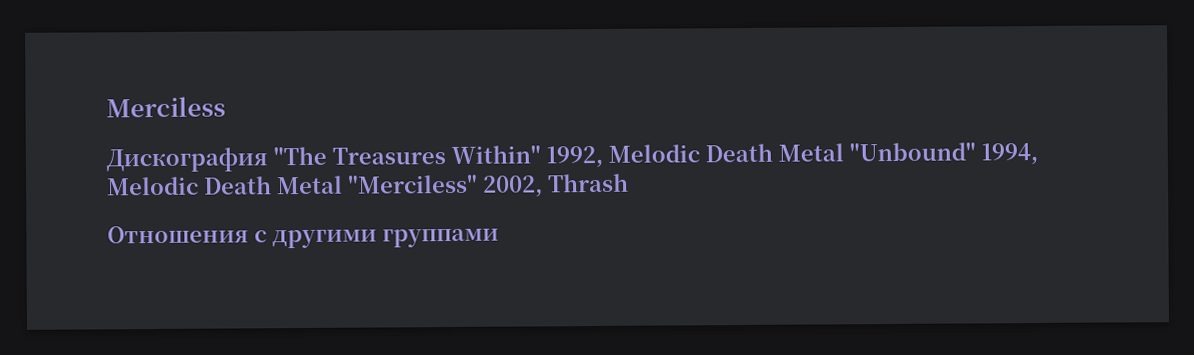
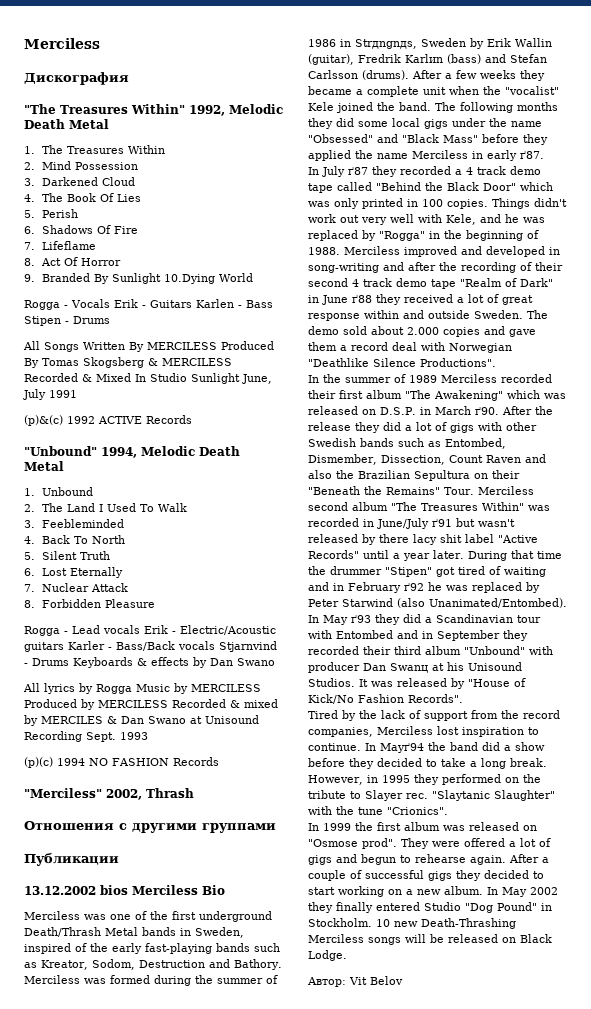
(268, 160) none -> (129, 78) //
(844, 152) none -> [24,145,166,154] [24,161,139,170] [24,177,136,186] [24,193,142,202] [24,209,79,218] [24,225,139,234] [24,241,97,250] [24,257,122,266] [24,273,254,284] [24,299,273,310] [24,316,110,326] [23,341,274,352] [24,357,232,368] [24,373,272,384] [23,389,77,400] [24,415,192,426] // 1. The Treasures Within // 2. Mind Possession // 3. Darkened Cloud // 4. The Book Of Lies // 5. Perish // 6. Shadows Of Fire // 7. Lifeflame // 8. Act Of Horror // 9. Branded By Sunlight 10.Dying World // Rogga - Vocals Erik - Guitars Karlen - Bass Stipen - Drums // All Songs Written By MERCILESS Produced By Tomas Skogsberg & MERCILESS Recorded & Mixed In Studio Sunlight June, July 1991 // (p)&(c) 1992 ACTIVE Records //
(343, 185) none -> [24,487,94,496] [24,503,188,512] [24,519,125,528] [24,535,126,544] [24,551,111,560] [24,567,124,578] [24,583,129,592] [24,599,156,608] [24,625,276,636] [24,641,277,652] [24,657,275,668] [23,683,261,694] [24,699,278,710] [24,715,259,726] [24,731,148,742] [24,757,219,768] // 1. Unbound // 2. The Land I Used To Walk // 3. Feebleminded // 4. Back To North // 5. Silent Truth // 6. Lost Eternally // 7. Nuclear Attack // 8. Forbidden Pleasure // Rogga - Lead vocals Erik - Electric/Acoustic guitars Karler - Bass/Back vocals Stjarnvind - Drums Keyboards & effects by Dan Swano // All lyrics by Rogga Music by MERCILESS Produced by MERCILESS Recorded & mixed by MERCILES & Dan Swano at Unisound Recording Sept. 1993 // (p)(c) 1994 NO FASHION Records //
(499, 238) none -> [24,852,119,866] [24,885,225,895] [24,911,272,922] [24,927,244,938] [24,943,280,954] [24,959,282,970] [24,975,278,986] [308,38,552,49] [308,54,547,65] [308,70,545,81] [308,86,559,97] [308,102,558,113] [308,118,542,129] [308,134,548,145] [308,150,544,161] [308,166,541,177] [308,182,553,193] [308,198,567,209] [308,214,545,225] [308,230,539,241] [308,246,560,257] [308,262,563,273] [308,278,553,289] [308,294,533,305] [308,310,548,321] [308,326,536,337] [308,342,512,353] [308,358,496,367] [308,374,552,383] [308,390,566,401] [308,406,553,415] [308,422,537,433] [308,438,506,449] [308,454,546,465] [308,470,520,481] [308,486,534,495] [308,502,550,511] [308,518,515,529] [308,534,538,545] [308,550,562,561] [308,566,546,577] [308,582,540,593] [308,598,567,608] [308,614,541,625] [308,630,528,641] [308,646,553,655] [308,662,522,673] [308,678,526,689] [308,694,463,704] [308,710,560,721] [308,726,539,737] [308,742,545,753] [308,758,547,769] [308,774,541,785] [308,790,555,801] [308,806,448,815] [308,822,537,831] [308,838,551,849] [308,854,549,865] [308,870,544,881] [308,886,558,897] [308,902,552,913] [308,918,516,929] [308,934,552,945] [308,950,347,961] [308,976,403,987] // Публикации // 13.12.2002 bios Merciless Bio // Merciless was one of the first underground Death/Thrash Metal bands in Sweden, inspired of the early fast-playing bands such as Kreator, Sodom, Destruction and Bathory. Merciless was formed during the summer of 1986 in Strдngnдs, Sweden by Erik Wallin (guitar), Fredrik Karlиn (bass) and Stefan Carlsson (drums). After a few weeks they became a complete unit when the "vocalist" Kеle joined the band. The following months they did some local gigs under the name "Obsessed" and "Black Mass" before they applied the name Merciless in early ґ87. // In July ґ87 they recorded a 4 track demo tape called "Behind the Black Door" which was only printed in 100 copies. Things didn't work out very well with Kеle, and he was replaced by "Rogga" in the beginning of 1988. Merciless improved and developed in song-writing and after the recording of their second 4 track demo tape "Realm of Dark" in June ґ88 they received a lot of great response within and outside Sweden. The demo sold about 2.000 copies and gave them a record deal with Norwegian "Deathlike Silence Productions". // In the summer of 1989 Merciless recorded their first album "The Awakening" which was released on D.S.P. in March ґ90. After the release they did a lot of gigs with other Swedish bands such as Entombed, Dismember, Dissection, Count Raven and also the Brazilian Sepultura on their "Beneath the Remains" Tour. Merciless second album "The Treasures Within" was recorded in June/July ґ91 but wasn't released by there lacy shit label "Active Records" until a year later. During that time the drummer "Stipen" got tired of waiting and in February ґ92 he was replaced by Peter Starwind (also Unanimated/Entombed). In May ґ93 they did a Scandinavian tour with Entombed and in September they recorded their third album "Unbound" with producer Dan Swanц at his Unisound Studios. It was released by "House of Kick/No Fashion Records". // Tired by the lack of support from the record companies, Merciless lost inspiration to continue. In Mayґ94 the band did a show before they decided to take a long break. However, in 1995 they performed on the tribute to Slayer rec. "Slaytanic Slaughter" with the tune "Crionics". // In 1999 the first album was released on "Osmose prod". They were offered a lot of gigs and begun to rehearse again. After a couple of successful gigs they decided to start working on a new album. In May 2002 they finally entered Studio "Dog Pound" in Stockholm. 10 new Death-Thrashing Merciless songs will be released on Black Lodge. // Автор: Vit Belov

